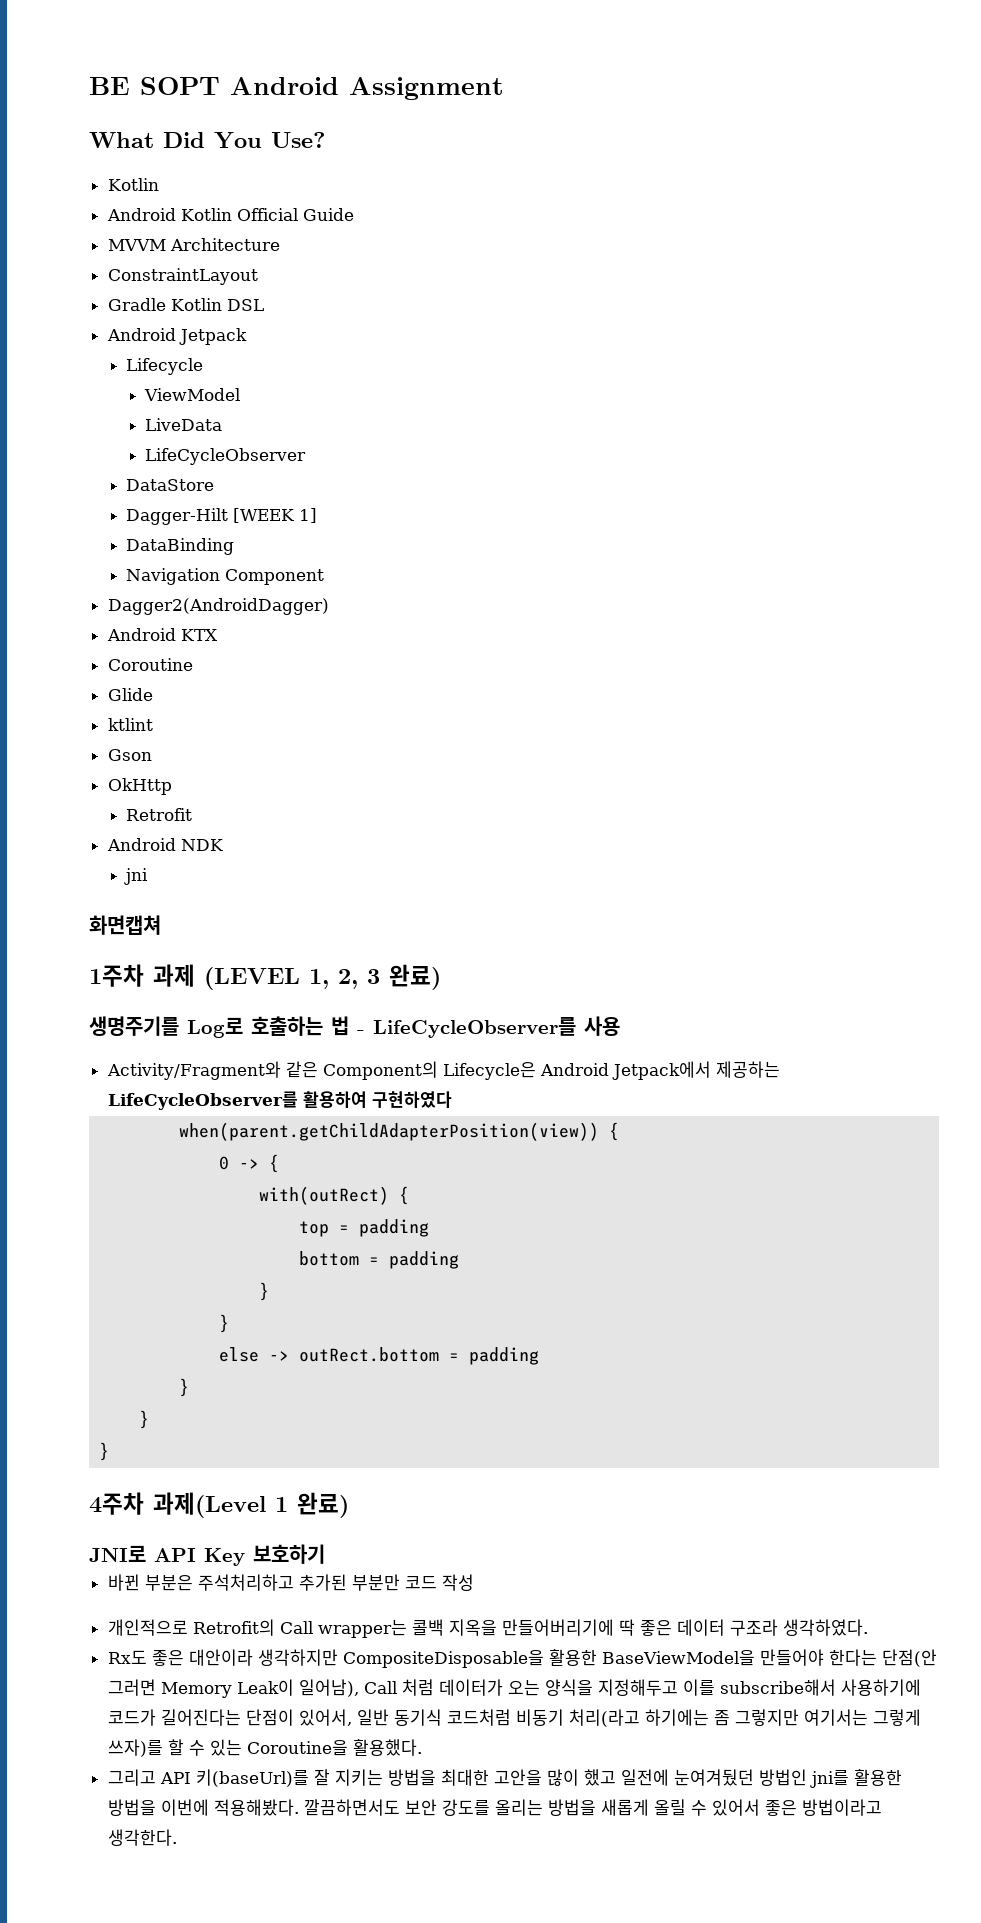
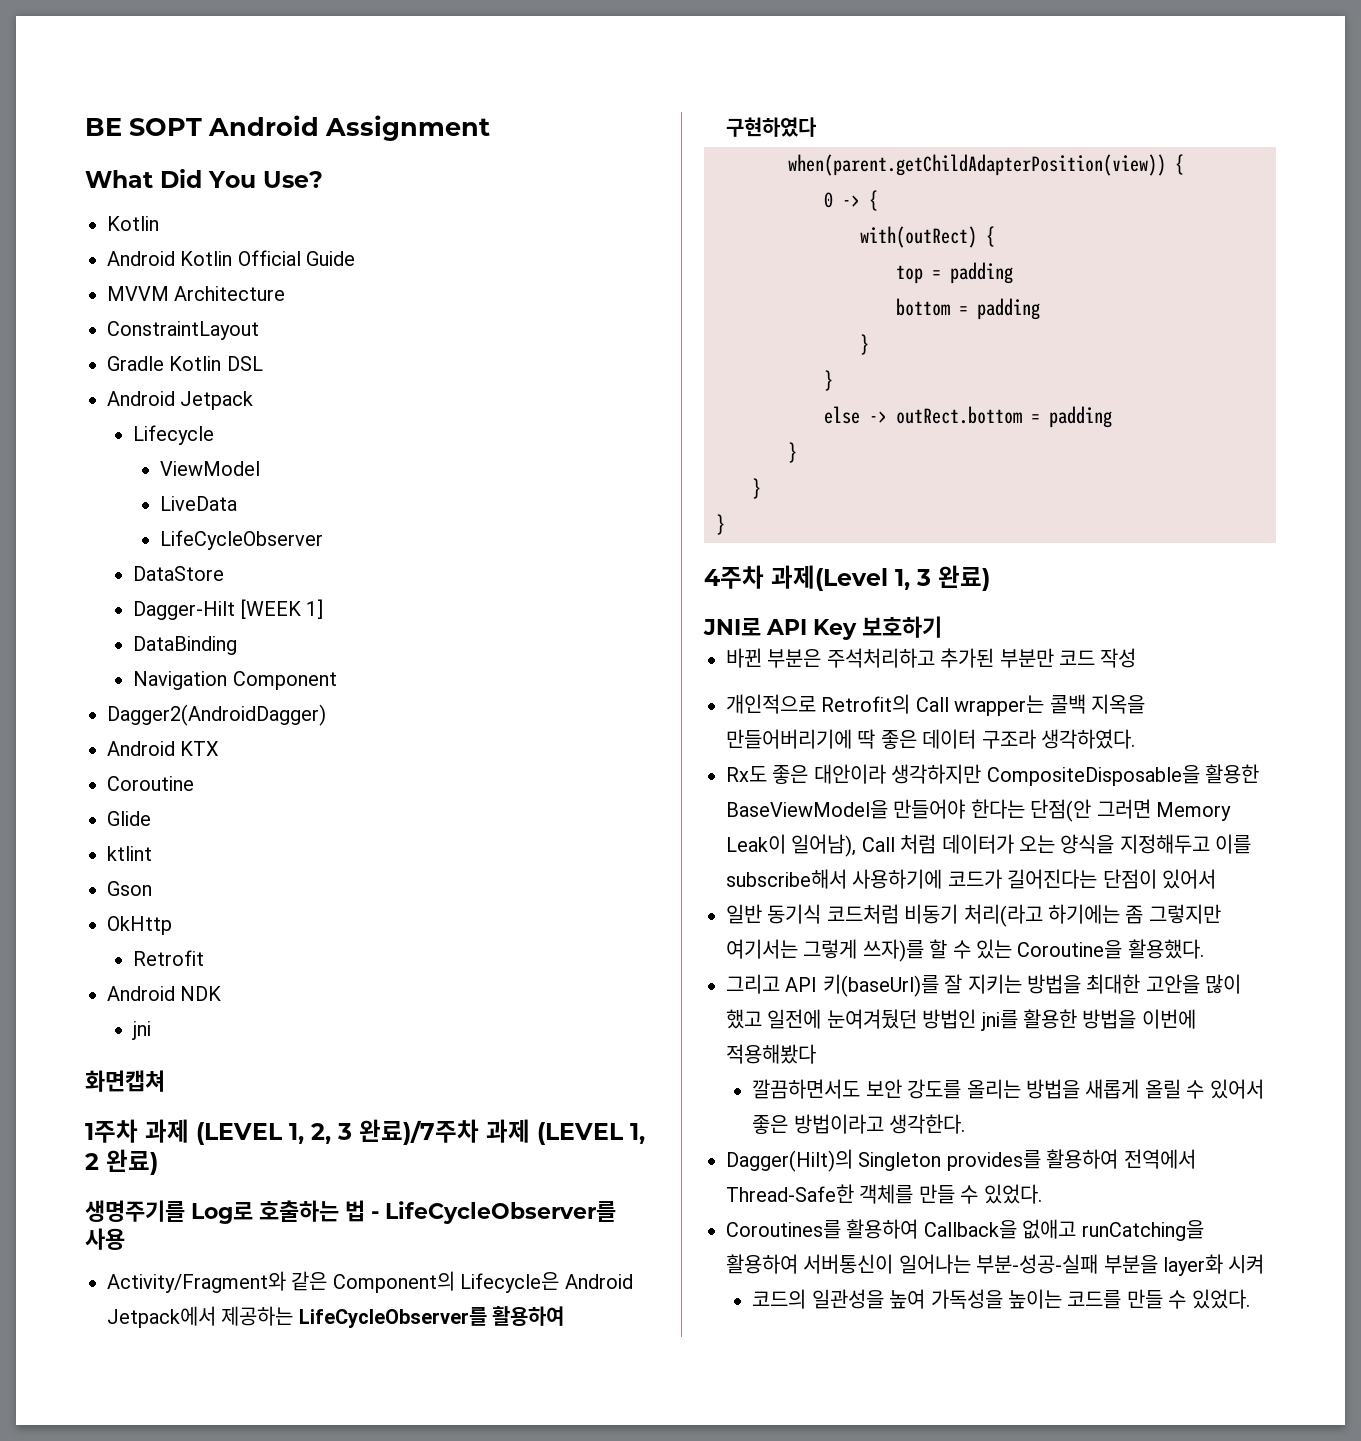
(380, 976) none -> [359,1119,645,1145] [85,1153,99,1170] 완료)/7주차 과제 (LEVEL 1, 2
[275,1497,288,1512] 1 -> [895,569,931,590] 1, 3
[298,1709,352,1726] 있어서, -> [1162,869,1216,889] 있어서 //
[213,1799,299,1816] 적용해봤다. -> [726,1044,816,1064] 적용해봤다 //
(177, 1837) none -> [726,1149,1196,1172] [726,1184,1042,1204] [726,1219,1204,1241] [726,1254,1265,1276] [752,1289,1250,1309] // Dagger(Hilt)의 Singleton provides를 활용하여 전역에서 Thread-Safe한 객체를 만들 수 있었다. // Coroutines를 활용하여 Callback을 없애고 runCatching을 활용하여 서버통신이 일어나는 부분-성공-실패 부분을 layer화 시켜 // 코드의 일관성을 높여 가독성을 높이는 코드를 만들 수 있었다.

